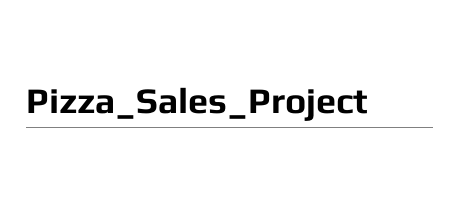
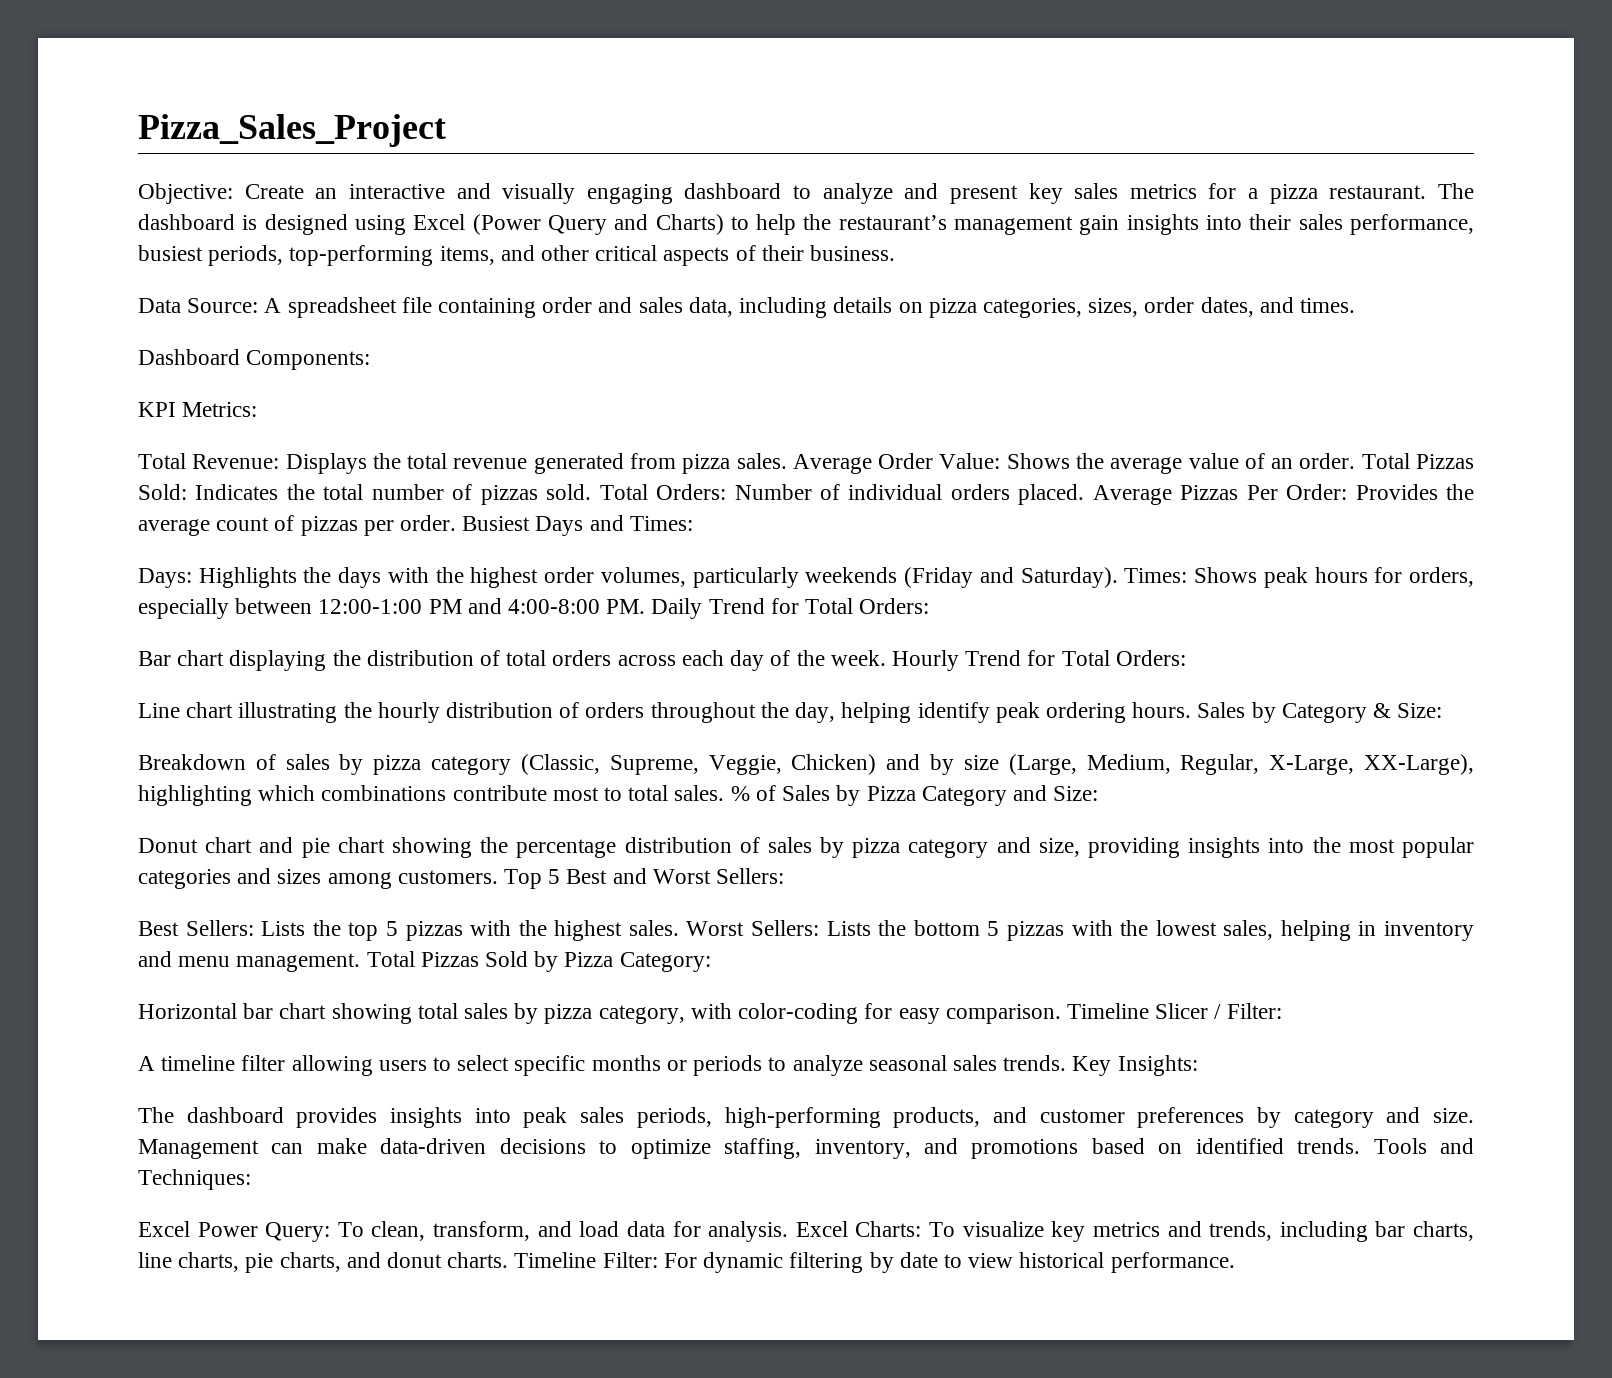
(368, 104) none -> [138,183,1474,204] [138,214,1474,235] [138,245,896,266] [138,297,1355,318] [138,349,371,370] [138,402,258,417] [138,453,1474,474] [138,484,1475,505] [138,515,693,536] [138,567,1474,588] [138,598,930,619] [138,650,1186,671] [138,702,1443,723] [138,754,1475,775] [138,785,1099,806] [138,837,1474,858] [138,868,785,889] [138,920,1474,941] [138,951,711,972] [138,1003,1282,1024] [138,1055,1198,1076] [138,1107,1474,1128] [138,1138,1474,1159] [138,1169,251,1190] [138,1221,1474,1242] [138,1252,1235,1273] // Objective: Create an interactive and visually engaging dashboard to analyze and present key sales metrics for a pizza restaurant. The dashboard is designed using Excel (Power Query and Charts) to help the restaurant’s management gain insights into their sales performance, busiest periods, top-performing items, and other critical aspects of their business. // Data Source: A spreadsheet file containing order and sales data, including details on pizza categories, sizes, order dates, and times. // Dashboard Components: // KPI Metrics: // Total Revenue: Displays the total revenue generated from pizza sales. Average Order Value: Shows the average value of an order. Total Pizzas Sold: Indicates the total number of pizzas sold. Total Orders: Number of individual orders placed. Average Pizzas Per Order: Provides the average count of pizzas per order. Busiest Days and Times: // Days: Highlights the days with the highest order volumes, particularly weekends (Friday and Saturday). Times: Shows peak hours for orders, especially between 12:00-1:00 PM and 4:00-8:00 PM. Daily Trend for Total Orders: // Bar chart displaying the distribution of total orders across each day of the week. Hourly Trend for Total Orders: // Line chart illustrating the hourly distribution of orders throughout the day, helping identify peak ordering hours. Sales by Category & Size: // Breakdown of sales by pizza category (Classic, Supreme, Veggie, Chicken) and by size (Large, Medium, Regular, X-Large, XX-Large), highlighting which combinations contribute most to total sales. % of Sales by Pizza Category and Size: // Donut chart and pie chart showing the percentage distribution of sales by pizza category and size, providing insights into the most popular categories and sizes among customers. Top 5 Best and Worst Sellers: // Best Sellers: Lists the top 5 pizzas with the highest sales. Worst Sellers: Lists the bottom 5 pizzas with the lowest sales, helping in inventory and menu management. Total Pizzas Sold by Pizza Category: // Horizontal bar chart showing total sales by pizza category, with color-coding for easy comparison. Timeline Slicer / Filter: // A timeline filter allowing users to select specific months or periods to analyze seasonal sales trends. Key Insights: // The dashboard provides insights into peak sales periods, high-performing products, and customer preferences by category and size. Management can make data-driven decisions to optimize staffing, inventory, and promotions based on identified trends. Tools and Techniques: // Excel Power Query: To clean, transform, and load data for analysis. Excel Charts: To visualize key metrics and trends, including bar charts, line charts, pie charts, and donut charts. Timeline Filter: For dynamic filtering by date to view historical performance.

